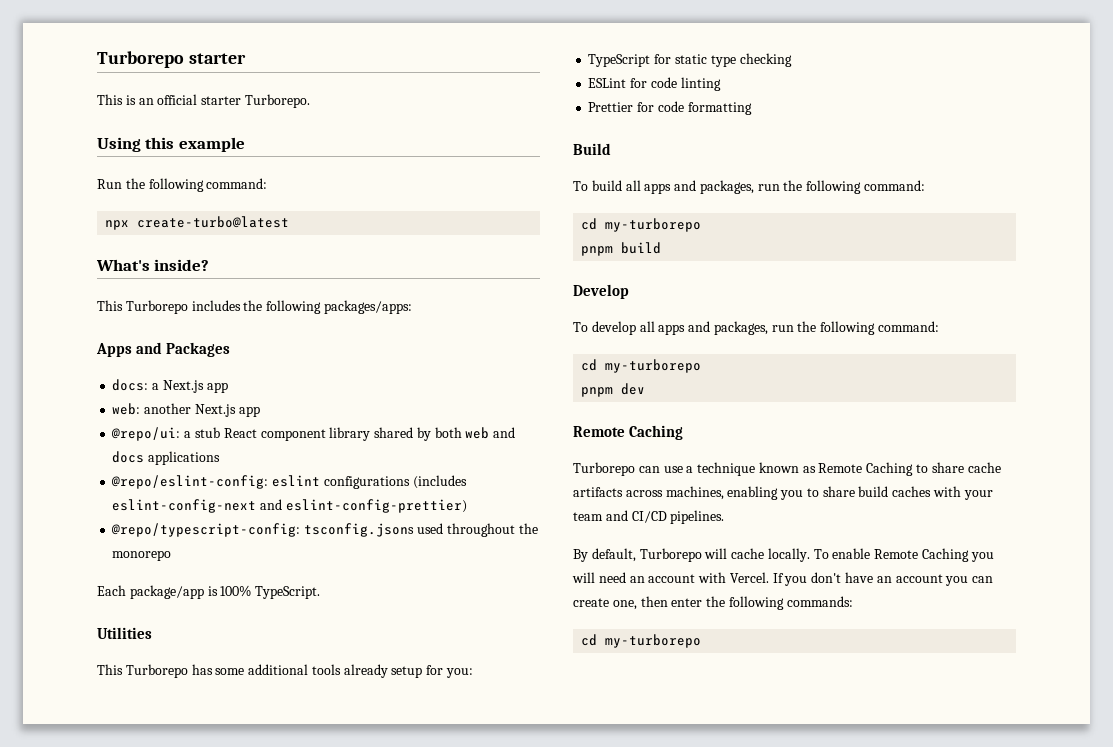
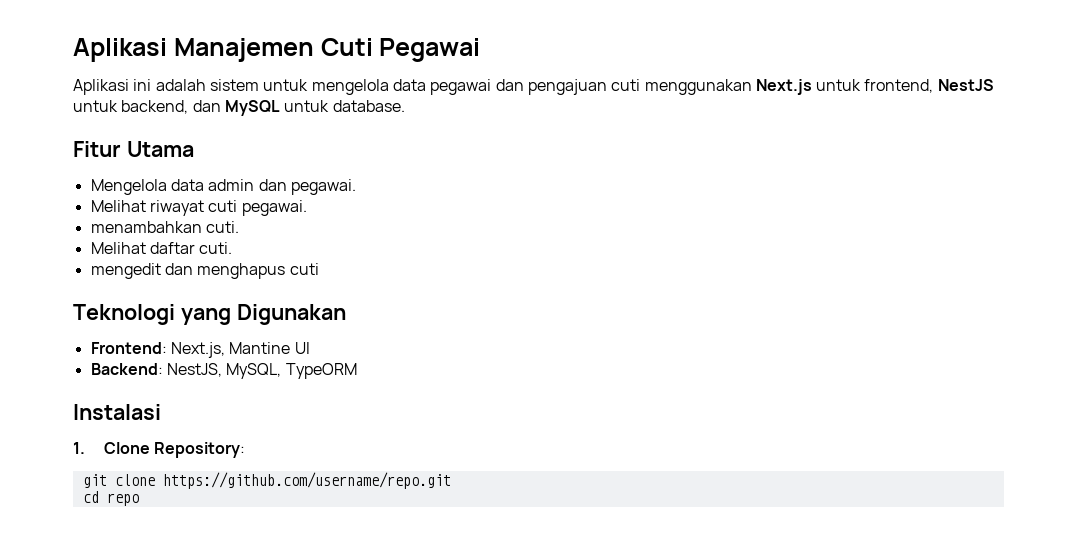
[97,51,246,68] [97,94,310,108] [97,137,245,152] [97,178,268,192] [105,216,290,230] [96,259,210,271] [97,300,412,314] [96,342,231,357] [112,379,228,393] [112,403,260,417] [111,427,516,441] [112,451,221,465] [111,475,467,489] [112,499,467,513] [111,523,538,537] [112,550,172,561] [97,585,321,599] [97,627,152,639] [97,664,474,678] [588,53,792,67] [588,77,721,91] [588,101,752,115] [573,143,611,155] [573,180,926,194] [581,218,702,232] [581,242,662,256] [573,284,629,299] [573,321,940,335] [581,359,702,373] [581,383,646,397] [573,425,684,440] [573,462,1001,476] [573,486,993,500] [573,510,725,524] [573,548,994,562] [572,572,994,586] [573,596,853,610] [581,634,702,648] Turborepo starter // This is an official starter Turborepo. // Using this example // Run the following command: // npx create-turbo@latest // What's inside? // This Turborepo includes the following packages/apps: // Apps and Packages // docs: a Next.js app // web: another Next.js app // @repo/ui: a stub React component library shared by both web and docs applications // @repo/eslint-config: eslint configurations (includes eslint-config-next and eslint-config-prettier) // @repo/typescript-config: tsconfig.jsons used throughout the monorepo // Each package/app is 100% TypeScript. // Utilities // This Turborepo has some additional tools already setup for you: // TypeScript for static type checking // ESLint for code linting // Prettier for code formatting // Build // To build all apps and packages, run the following command: // cd my-turborepo // pnpm build // Develop // To develop all apps and packages, run the following command: // cd my-turborepo // pnpm dev // Remote Caching // Turborepo can use a technique known as Remote Caching to share cache artifacts across machines, enabling you to share build caches with your team and CI/CD pipelines. // By default, Turborepo will cache locally. To enable Remote Caching you will need an account with Vercel. If you don't have an account you can create one, then enter the following commands: // cd my-turborepo -> [73,38,481,62] [73,79,994,95] [73,100,405,116] [73,141,194,157] [90,179,356,195] [90,200,307,216] [90,221,239,233] [90,242,233,254] [90,263,319,279] [73,304,346,325] [90,342,310,358] [90,363,357,379] [73,404,161,420] [73,442,246,458] [82,472,451,489] [82,491,139,506] Aplikasi Manajemen Cuti Pegawai // Aplikasi ini adalah sistem untuk mengelola data pegawai dan pengajuan cuti menggunakan Next.js untuk frontend, NestJS untuk backend, dan MySQL untuk database. // Fitur Utama // Mengelola data admin dan pegawai. // Melihat riwayat cuti pegawai. // menambahkan cuti. // Melihat daftar cuti. // mengedit dan menghapus cuti // Teknologi yang Digunakan // Frontend: Next.js, Mantine UI // Backend: NestJS, MySQL, TypeORM // Instalasi // 1. Clone Repository: // git clone https://github.com/username/repo.git // cd repo

